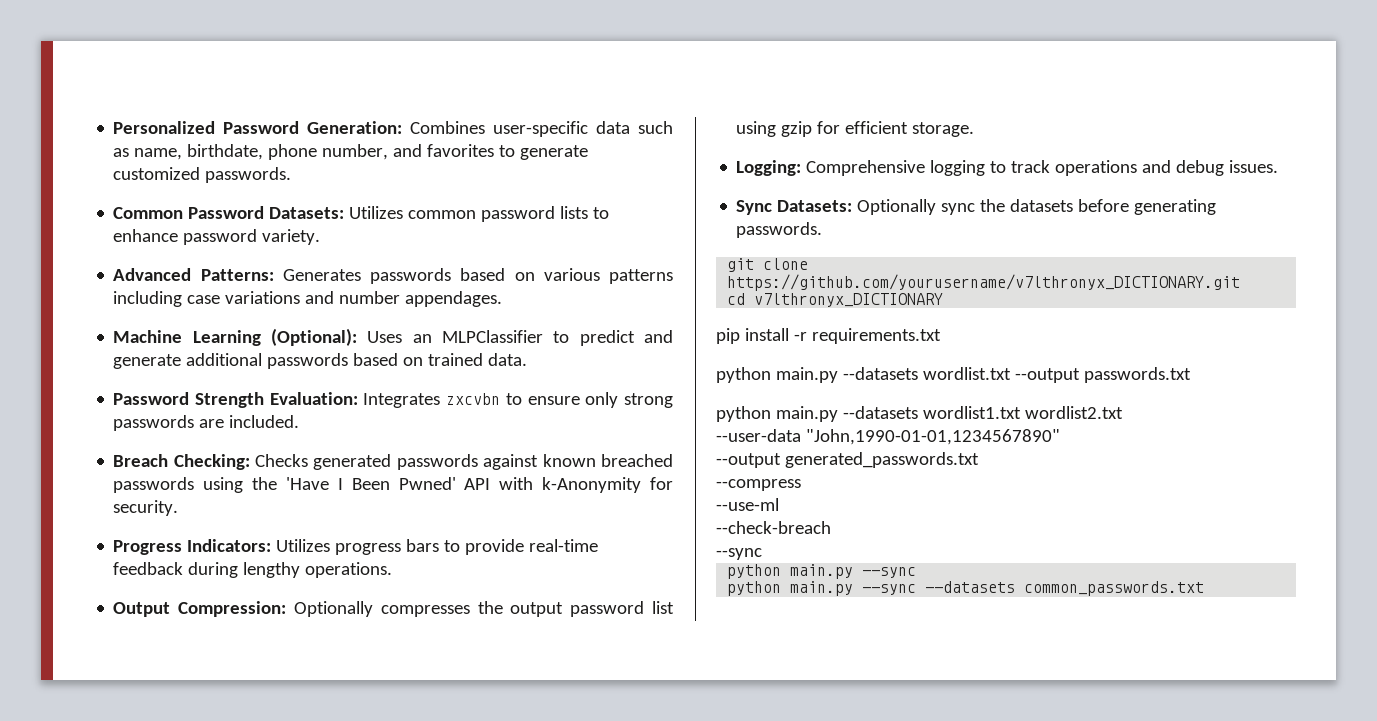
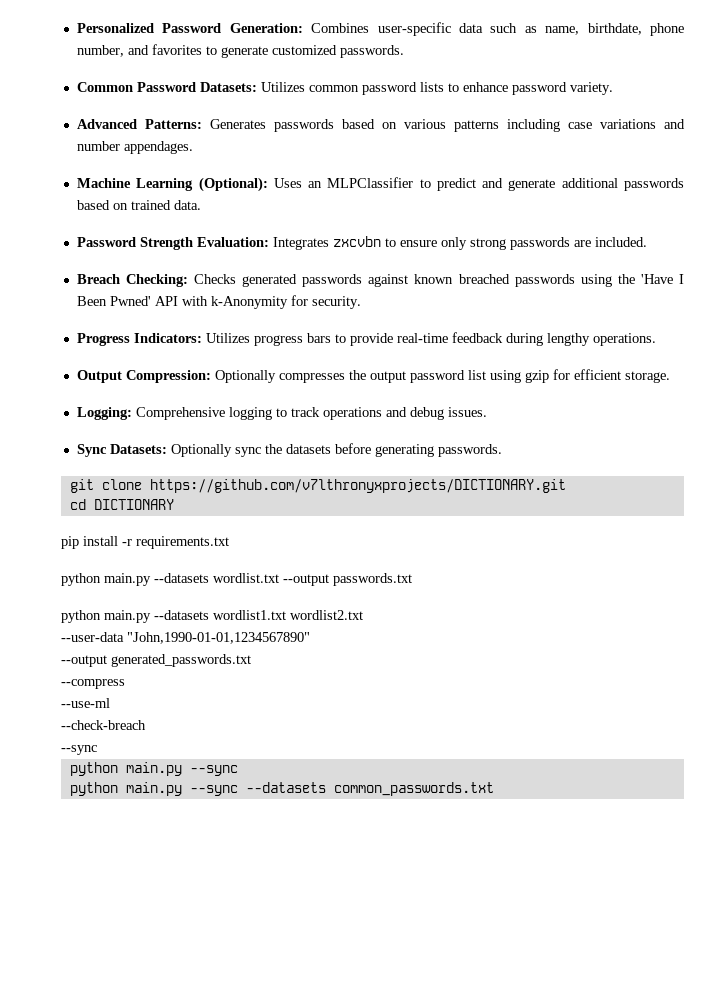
[727,274,1241,291] https://github.com/yourusername/v7lthronyx_DICTIONARY.git -> [149,479,566,493] https://github.com/v7lthronyxprojects/DICTIONARY.git
[754,293,944,307] v7lthronyx_DICTIONARY -> [93,499,174,510] DICTIONARY

